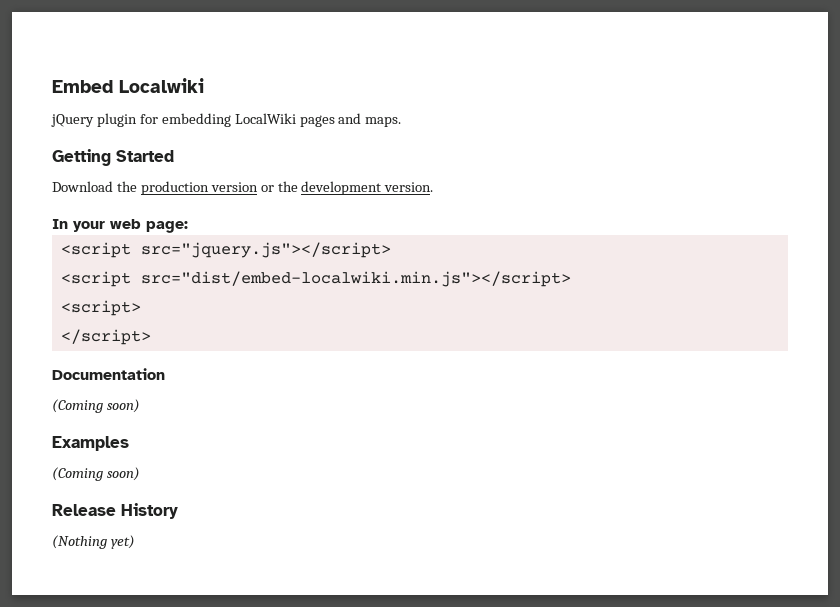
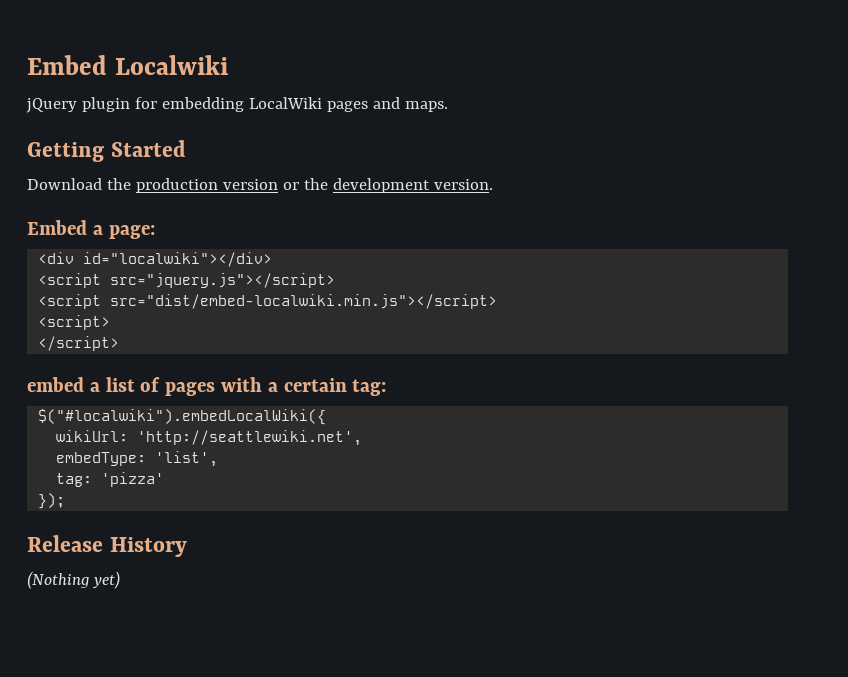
[52,219,141,232] In your web -> [27,220,103,235] Embed a
(188, 227) none -> [38,252,273,267] // <div id="localwiki"></div>
[52,368,165,380] [52,399,140,413] [52,436,129,451] [52,467,140,481] Documentation // (Coming soon) // Examples // (Coming soon) -> [27,377,387,396] [38,409,327,425] [56,430,363,446] [56,451,219,467] [56,472,165,487] [38,493,66,509] embed a list of pages with a certain tag: // $("#localwiki").embedLocalWiki({ // wikiUrl: 'http://seattlewiki.net', // embedType: 'list', // tag: 'pizza' // });

